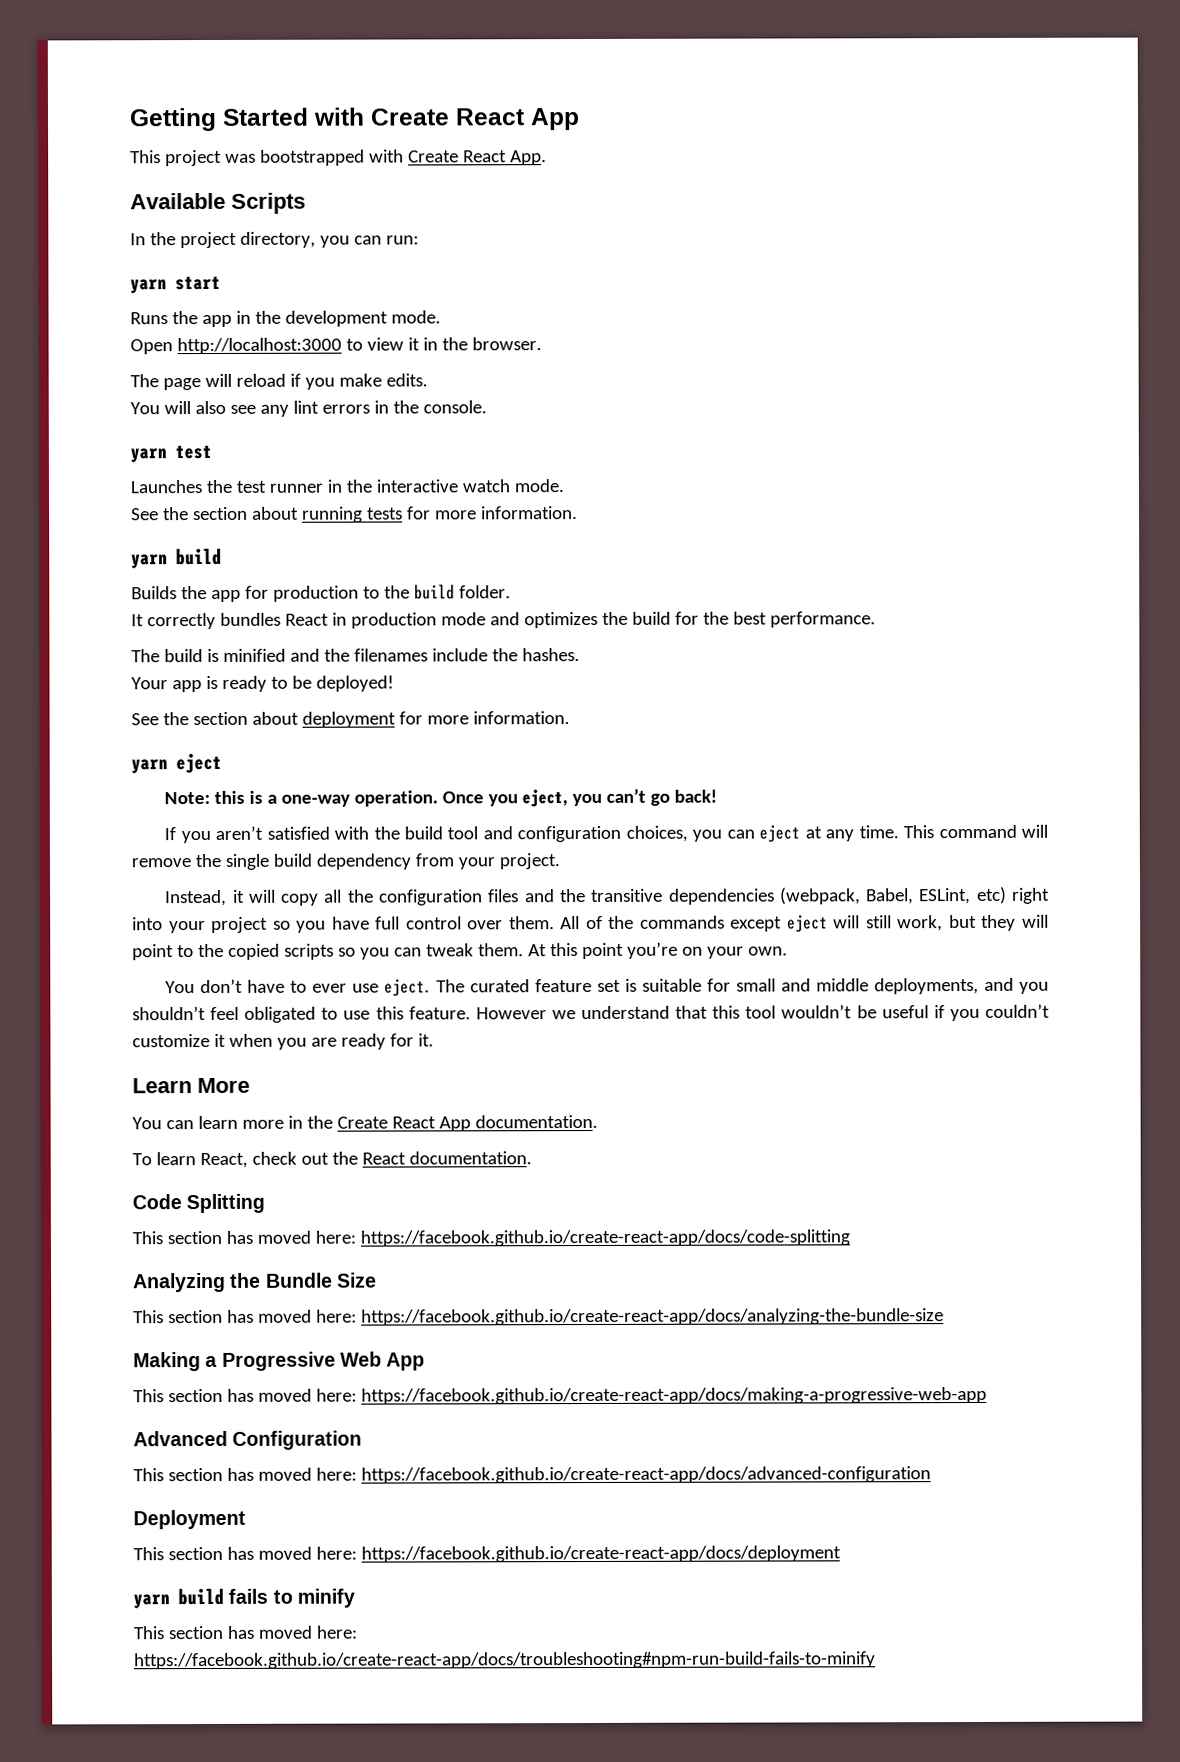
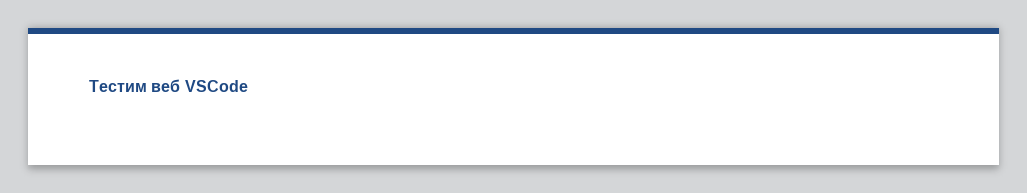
[129,107,580,132] [130,149,547,167] [130,192,306,214] [130,231,419,249] [130,275,221,294] [130,310,441,328] [130,337,542,355] [130,373,428,391] [130,400,487,417] [130,444,212,463] [130,479,564,494] [131,506,578,523] [131,547,222,569] [131,584,511,602] [131,611,876,630] [131,648,580,663] [131,675,394,693] [131,711,570,728] [131,752,222,774] [164,788,718,808] [164,824,1048,844] [131,853,560,870] [165,886,1050,907] [132,914,1049,934] [132,941,788,961] [165,977,1049,997] [132,1003,1050,1023] [132,1033,434,1050] [132,1077,250,1094] [132,1114,598,1132] [132,1151,532,1169] [132,1193,266,1214] [132,1229,850,1247] [133,1272,377,1293] [133,1308,944,1326] [133,1351,426,1372] [133,1386,987,1405] [133,1430,363,1450] [133,1466,931,1484] [133,1509,246,1530] [133,1545,841,1563] [133,1587,355,1609] [133,1625,357,1640] [134,1651,876,1670] Getting Started with Create React App // This project was bootstrapped with Create React App. // Available Scripts // In the project directory, you can run: // yarn start // Runs the app in the development mode. // Open http://localhost:3000 to view it in the browser. // The page will reload if you make edits. // You will also see any lint errors in the console. // yarn test // Launches the test runner in the interactive watch mode. // See the section about running tests for more information. // yarn build // Builds the app for production to the build folder. // It correctly bundles React in production mode and optimizes the build for the best performance. // The build is minified and the filenames include the hashes. // Your app is ready to be deployed! // See the section about deployment for more information. // yarn eject // Note: this is a one-way operation. Once you eject, you can’t go back! // If you aren’t satisfied with the build tool and configuration choices, you can eject at any time. This command will remove the single build dependency from your project. // Instead, it will copy all the configuration files and the transitive dependencies (webpack, Babel, ESLint, etc) right into your project so you have full control over them. All of the commands except eject will still work, but they will point to the copied scripts so you can tweak them. At this point you’re on your own. // You don’t have to ever use eject. The curated feature set is suitable for small and middle deployments, and you shouldn’t feel obligated to use this feature. However we understand that this tool wouldn’t be useful if you couldn’t customize it when you are ready for it. // Learn More // You can learn more in the Create React App documentation. // To learn React, check out the React documentation. // Code Splitting // This section has moved here: https://facebook.github.io/create-react-app/docs/code-splitting // Analyzing the Bundle Size // This section has moved here: https://facebook.github.io/create-react-app/docs/analyzing-the-bundle-size // Making a Progressive Web App // This section has moved here: https://facebook.github.io/create-react-app/docs/making-a-progressive-web-app // Advanced Configuration // This section has moved here: https://facebook.github.io/create-react-app/docs/advanced-configuration // Deployment // This section has moved here: https://facebook.github.io/create-react-app/docs/deployment // yarn build fails to minify // This section has moved here: https://facebook.github.io/create-react-app/docs/troubleshooting#npm-run-build-fails-to-minify -> [89,79,248,92] Тестим веб VSCode

